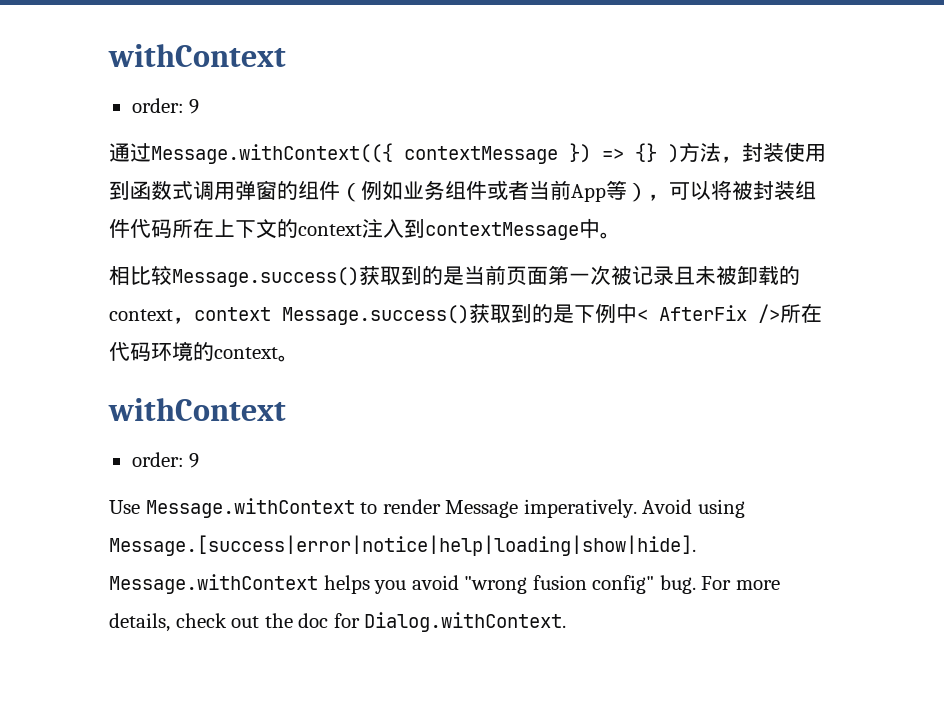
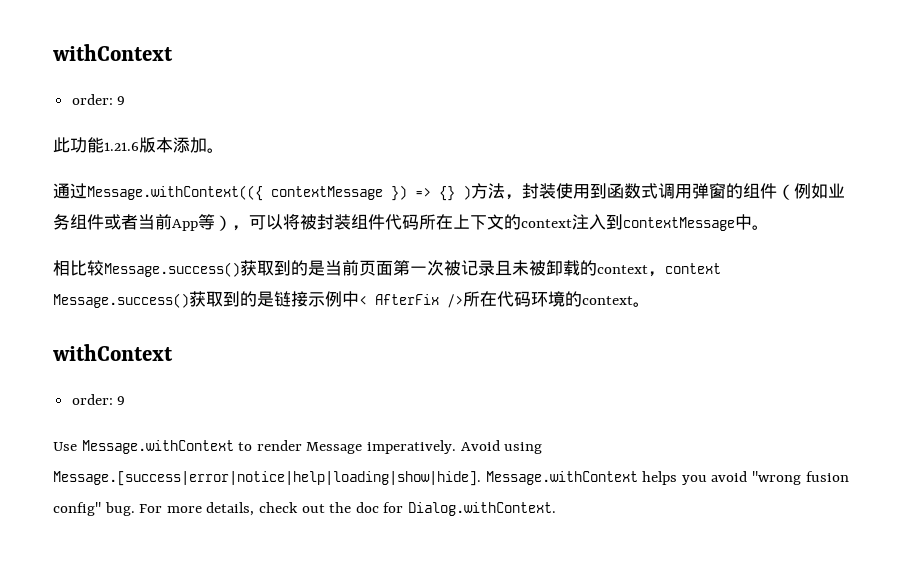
[108,44,286,67] [131,98,200,114] withContext // order: 9 -> [53,44,173,61] [71,94,126,105] [53,137,224,153] withContext // order: 9 // 此功能1.21.6版本添加。
[574,305,595,323] 下 -> [274,291,325,307] 链接示

